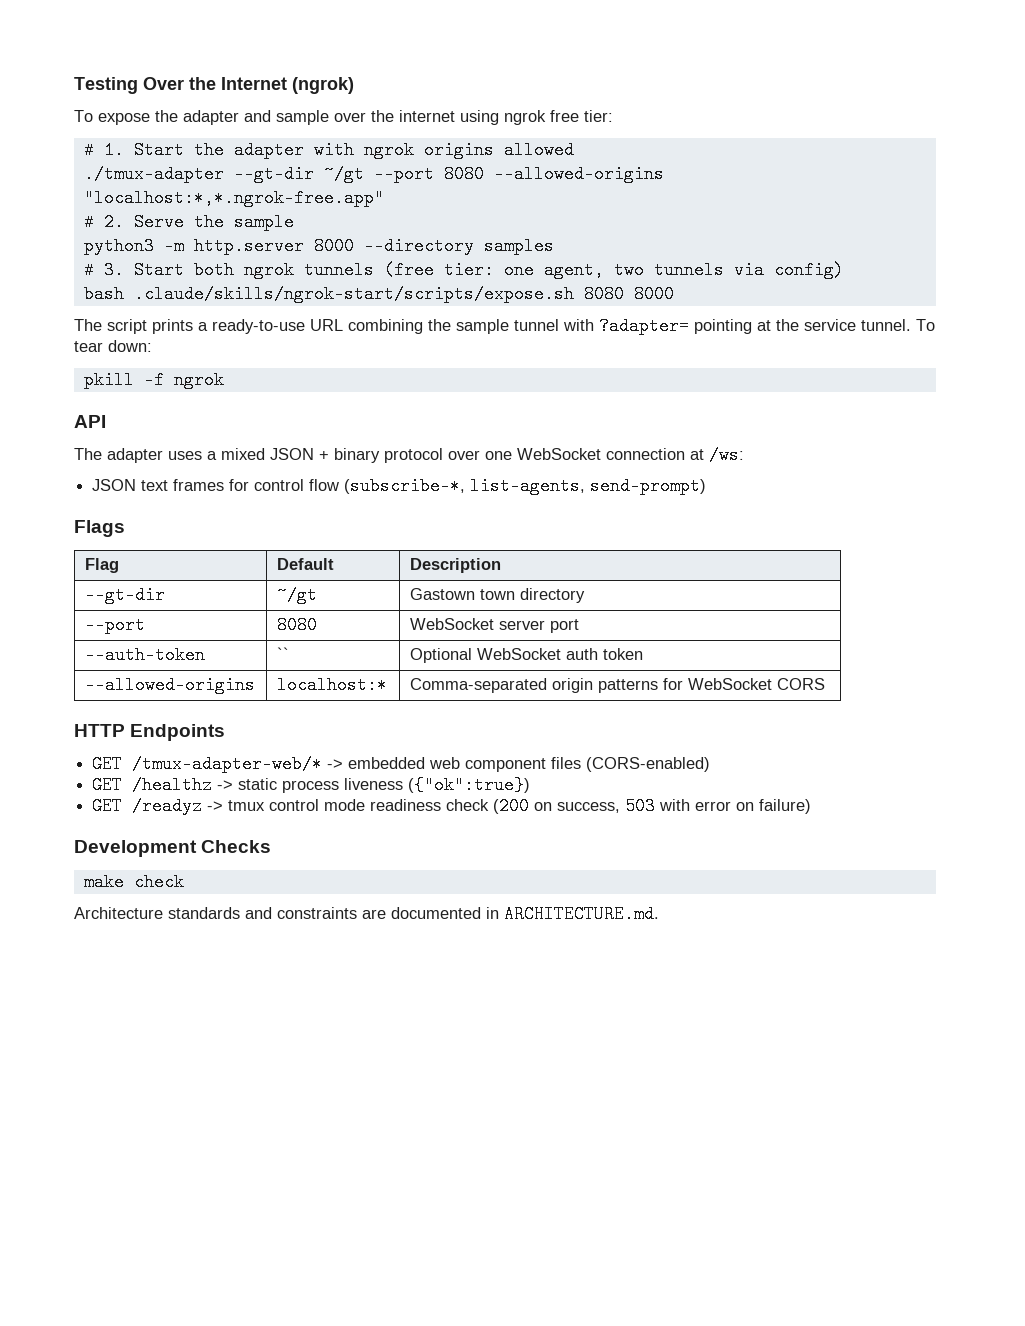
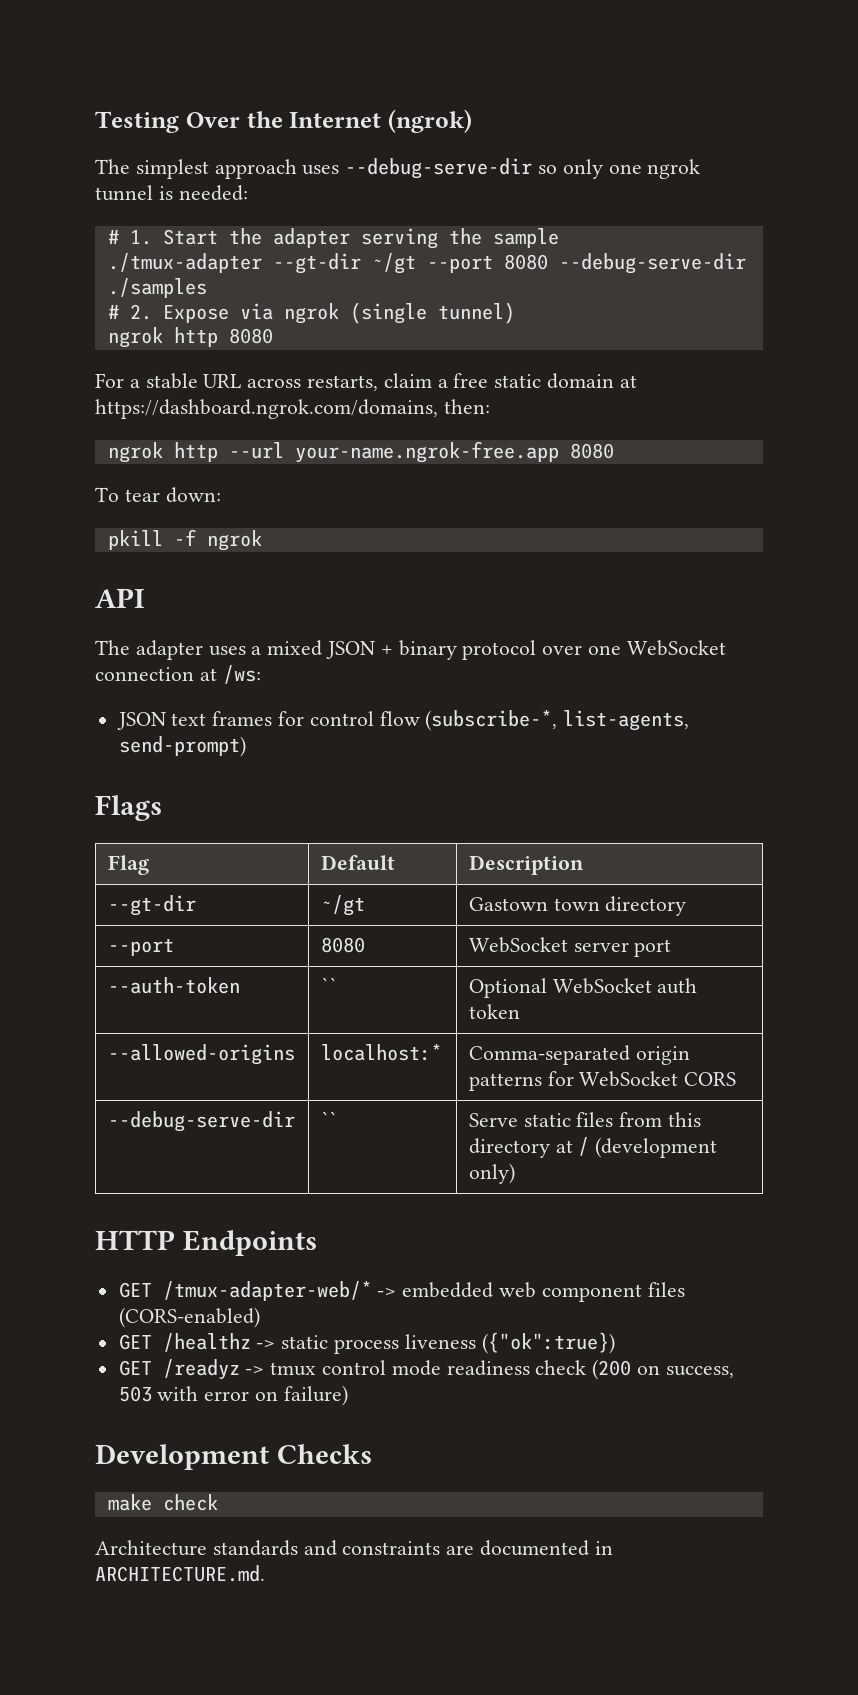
[74,110,613,125] To expose the adapter and sample over the internet using ngrok free tier: -> [95,158,701,179] [95,185,248,201] The simplest approach uses --debug-serve-dir so only one ngrok tunnel is needed:
[313,141,574,159] with ngrok origins allowed -> [360,228,559,249] serving the sample
[493,165,664,183] [83,189,384,207] --allowed-origins "localhost:*,*.ngrok-free.app" -> [558,253,746,274] [107,278,207,298] --debug-serve-dir ./samples
[133,213,294,231] [83,237,554,255] [83,261,844,279] [83,285,674,303] [74,317,911,335] Serve the sample // python3 -m http.server 8000 --directory samples // # 3. Start both ngrok tunnels (free tier: one agent, two tunnels via config) // bash .claude/skills/ngrok-start/scripts/expose.sh 8080 8000 // The script prints a ready-to-use URL combining the sample tunnel with ?adapter= pointing at the service tunnel. -> [162,302,515,324] [107,327,273,348] [95,373,637,391] [95,399,490,419] [107,441,614,463] Expose via ngrok (single tunnel) // ngrok http 8080 // For a stable URL across restarts, claim a free static domain at https://dashboard.ngrok.com/domains, then: // ngrok http --url your-name.ngrok-free.app 8080 //
(825, 684) none -> [107,1111,295,1132] [320,1111,337,1127] [468,1112,702,1127] [468,1137,718,1158] [468,1163,515,1184] // --debug-serve-dir | `` | Serve static files from this directory at / (development only)

